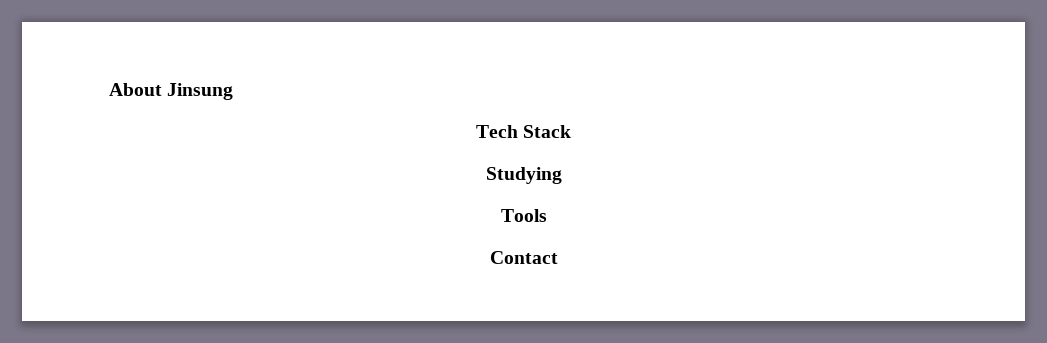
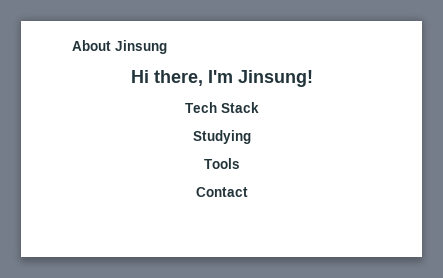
(234, 91) none -> [130,70,313,87] // Hi there, I'm Jinsung!

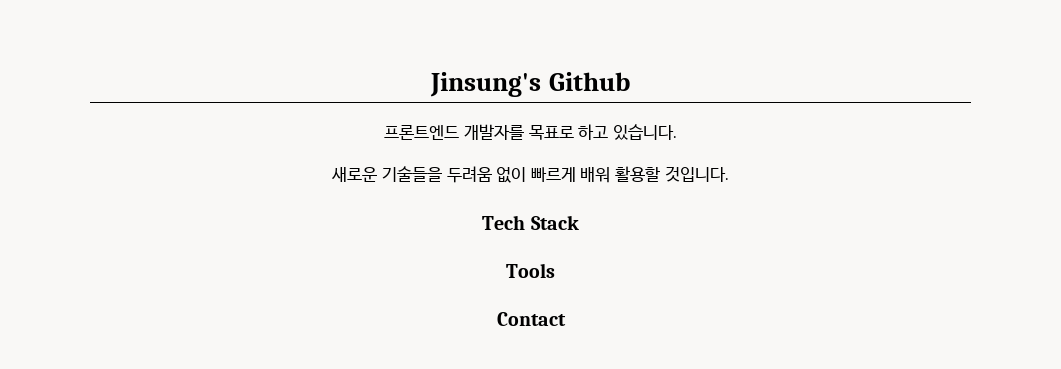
[72,40,167,54] [130,70,313,87] About Jinsung // Hi there, I'm Jinsung! -> [430,72,630,97] [384,124,677,140] [331,166,729,183] Jinsung's Github // 프론트엔드 개발자를 목표로 하고 있습니다. // 새로운 기술들을 두려움 없이 빠르게 배워 활용할 것입니다.
[192,130,251,144] // Studying -> (579, 222) none

